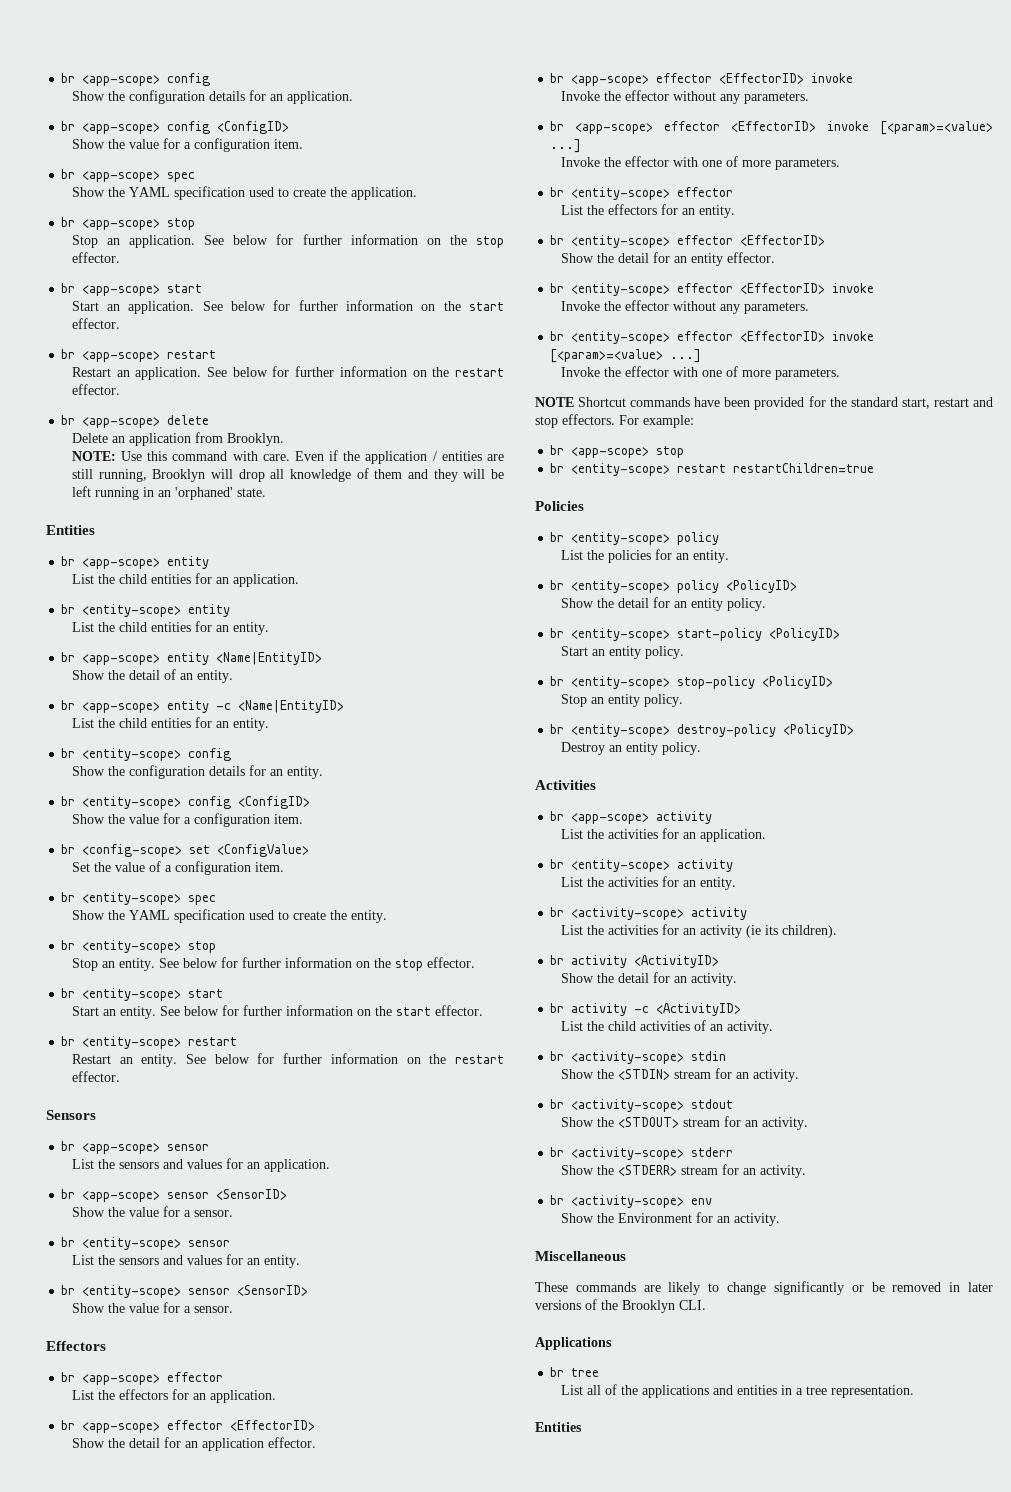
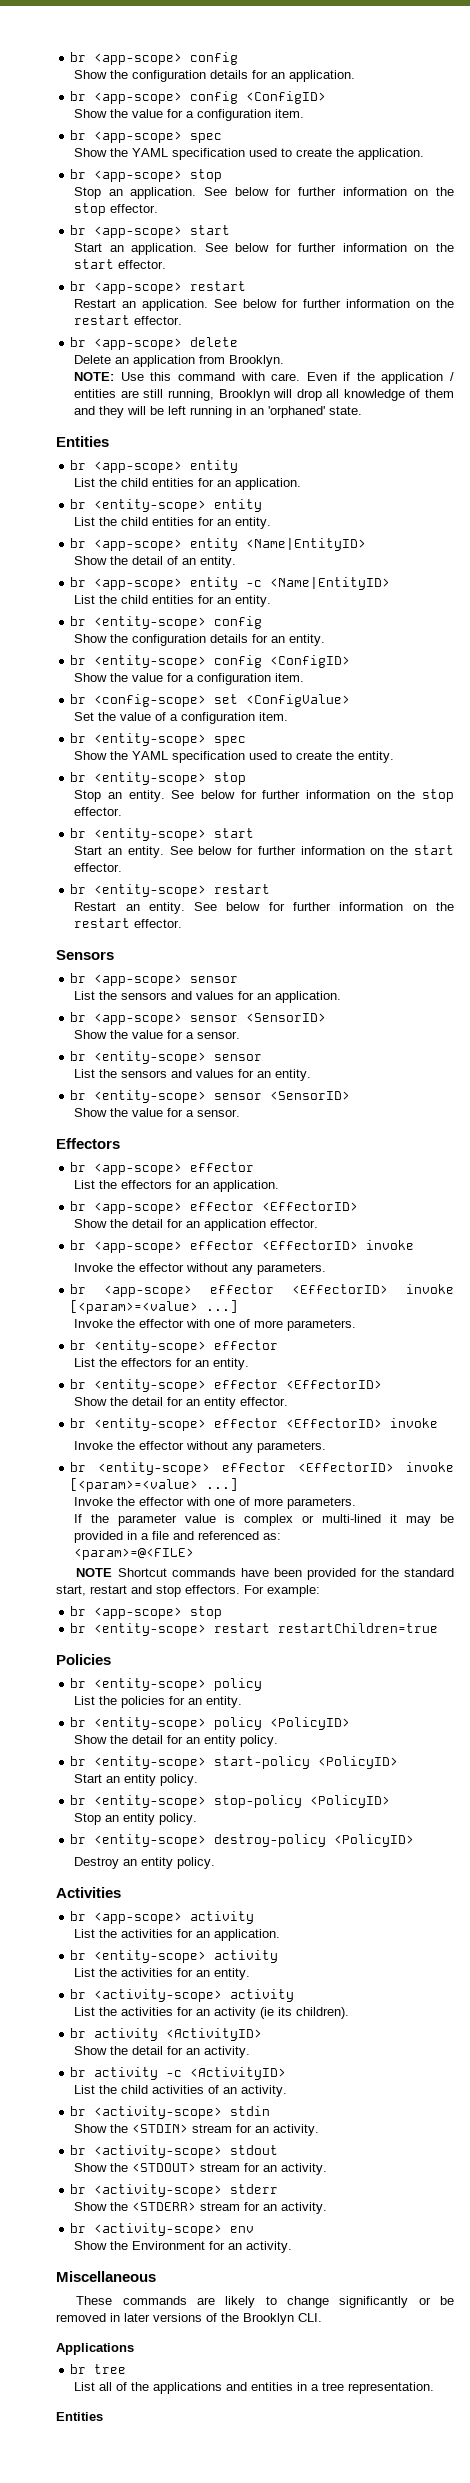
(840, 374) none -> [74,1514,455,1526] [74,1531,282,1543] [74,1548,195,1560] // If the parameter value is complex or multi-lined it may be provided in a file and referenced as: // <param>=@<FILE>

